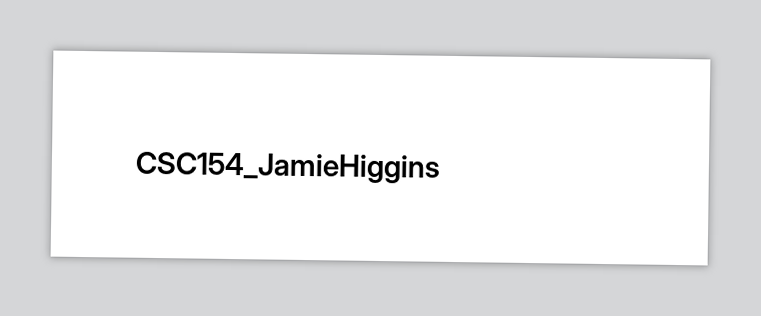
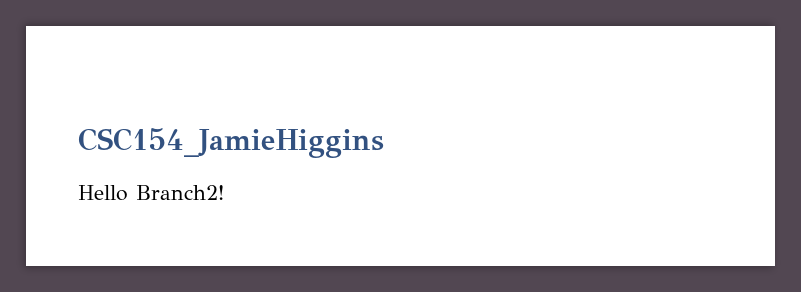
(441, 167) none -> [78,185,224,201] // Hello Branch2!

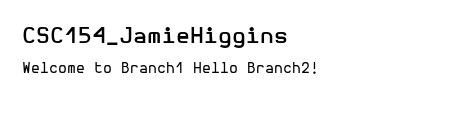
(384, 143) none -> [22,62,184,73] Welcome to Branch1

